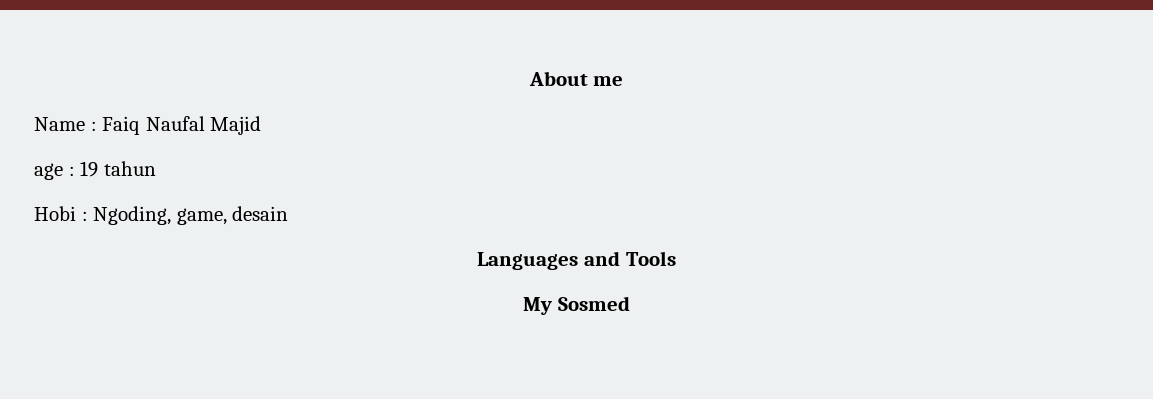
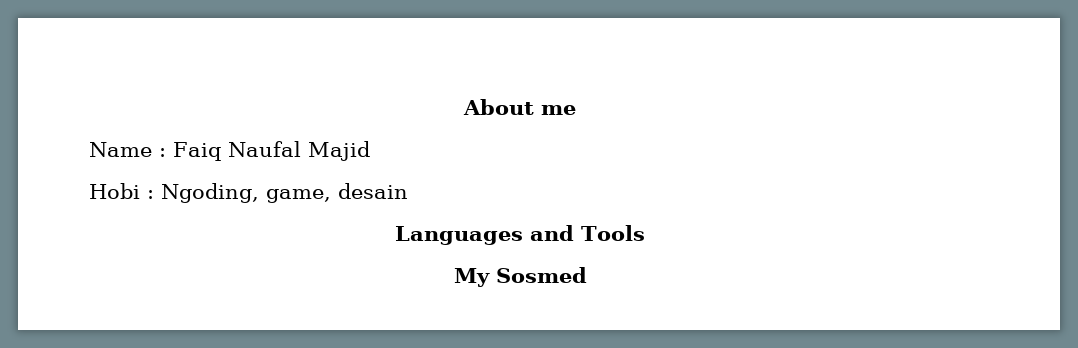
[34,161,156,180] // age : 19 tahun -> (370, 151) none

